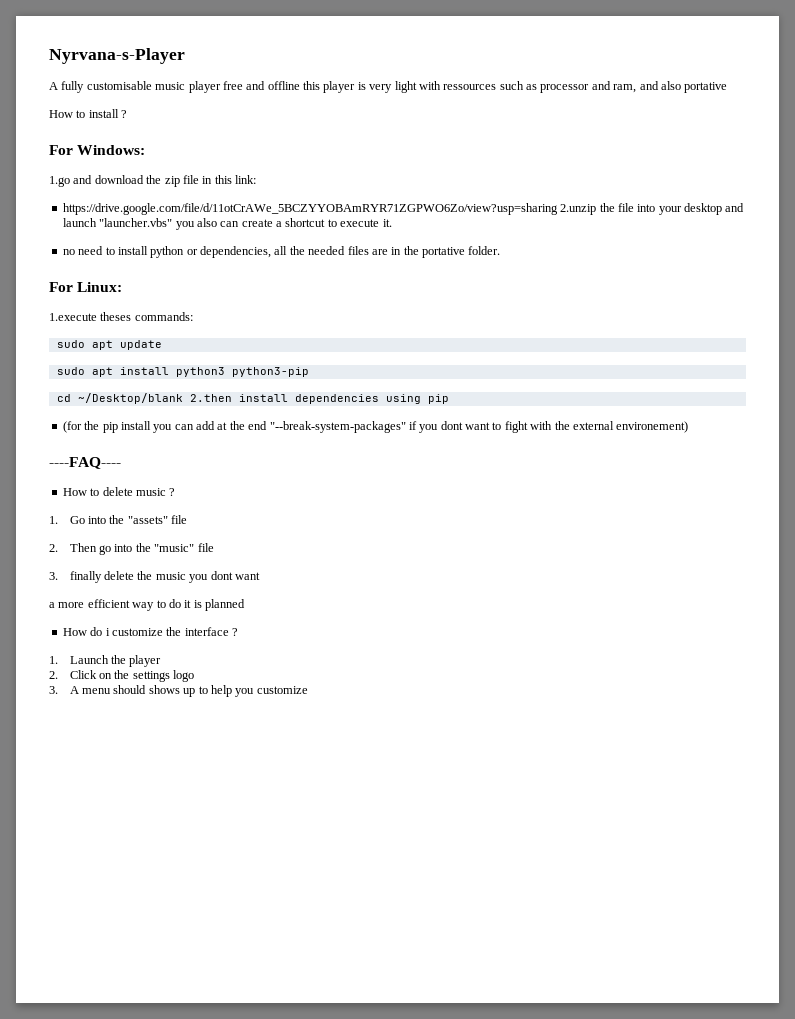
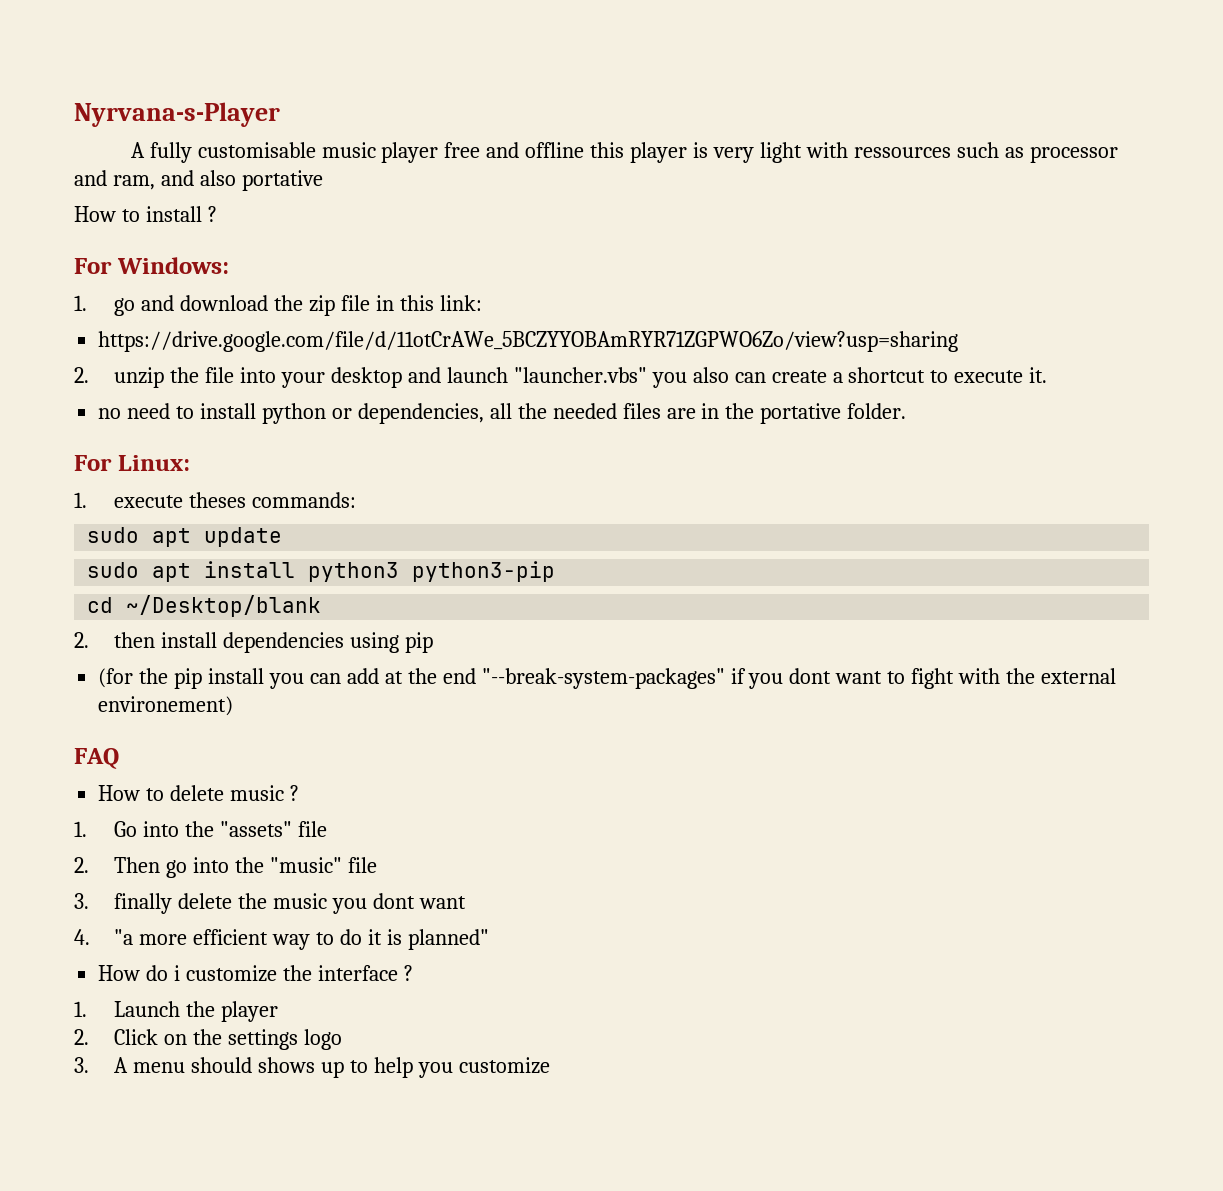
[49,176,70,187] 1.go -> [74,295,136,316] 1. go
[560,204,597,215] 2.unzip -> [74,367,165,388] // 2. unzip
[49,313,97,321] 1.execute -> [74,492,184,508] 1. execute
[189,394,232,402] 2.then -> [74,632,156,648] // 2. then
[49,457,121,469] ----FAQ---- -> [74,748,119,769] FAQ
[49,602,55,608] a -> [74,929,134,945] 4. "a
[205,599,245,611] planned -> [407,929,489,950] planned"

